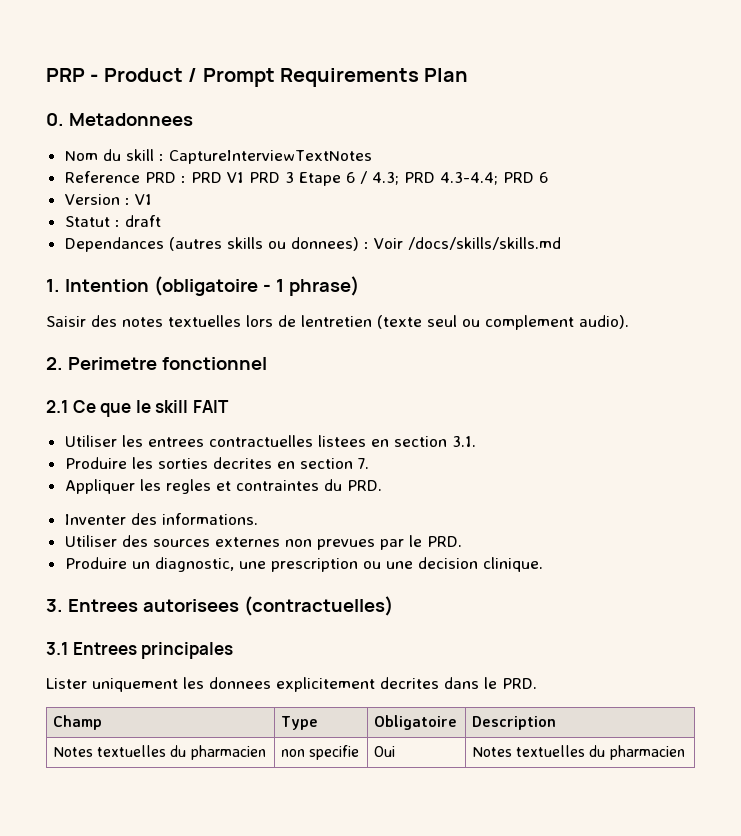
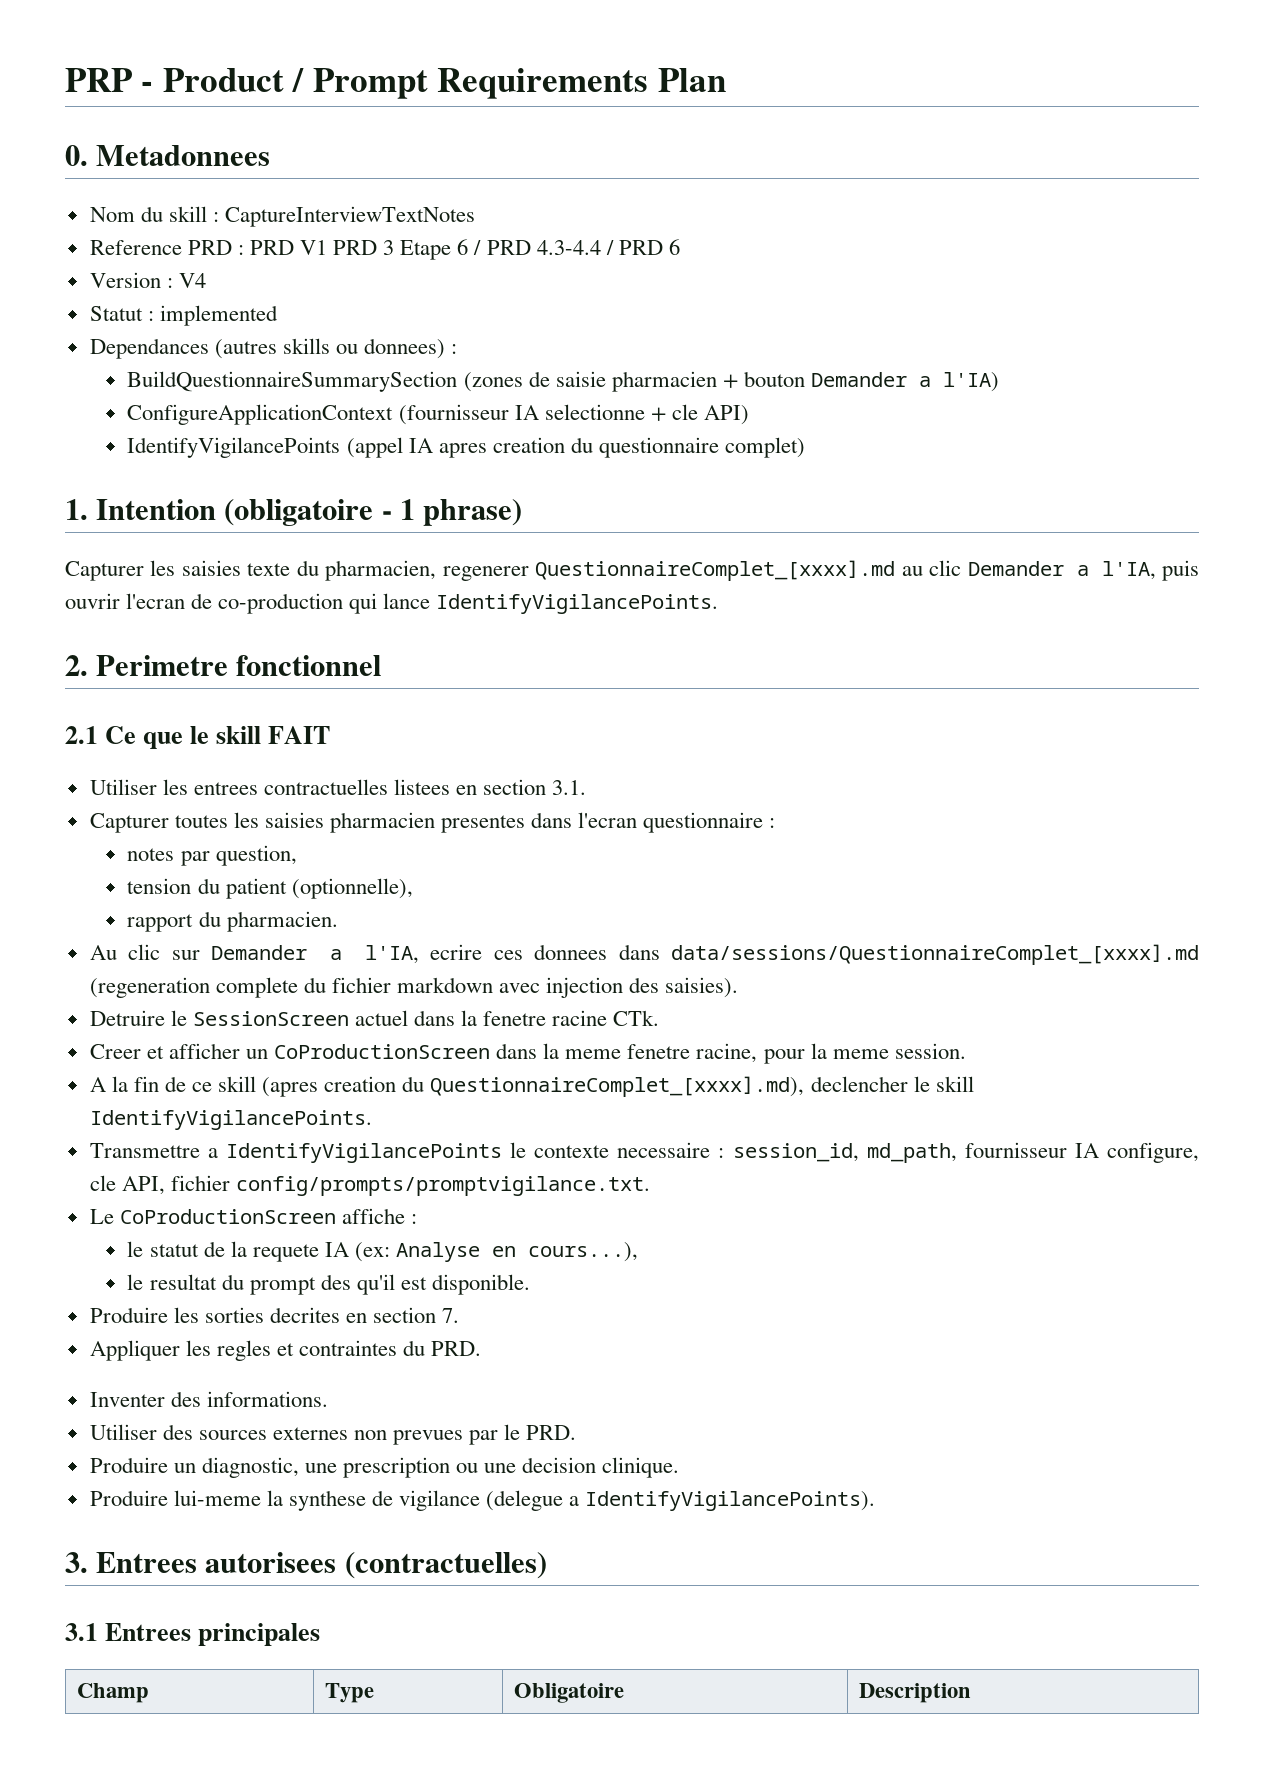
[371,172,498,185] 4.3; PRD 4.3-4.4; -> [486,240,614,255] PRD 4.3-4.4 /
[134,194,152,205] V1 -> [178,273,206,288] V4
[124,215,161,227] draft -> [159,305,278,326] implemented
[373,237,561,250] Voir /docs/skills/skills.md -> [127,371,999,392] [127,404,749,425] [127,437,805,458] // BuildQuestionnaireSummarySection (zones de saisie pharmacien + bouton Demander a l'IA) // ConfigureApplicationContext (fournisseur IA selectionne + cle API) // IdentifyVigilancePoints (appel IA apres creation du questionnaire complet)
[46,315,629,330] Saisir des notes textuelles lors de lentretien (texte seul ou complement audio). -> [65,560,1199,581] [65,593,719,614] Capturer les saisies texte du pharmacien, regenerer QuestionnaireComplet_[xxxx].md au clic Demander a l'IA, puis ouvrir l'ecran de co-production qui lance IdentifyVigilancePoints.
(476, 441) none -> [89,812,776,833] [127,845,297,866] [127,878,413,899] [127,911,338,932] [89,944,1199,965] [89,977,739,998] [89,1010,660,1026] [89,1043,966,1064] [89,1076,974,1097] [89,1110,372,1130] [89,1142,1199,1163] [89,1175,650,1196] [89,1208,417,1224] [127,1241,638,1262] [127,1274,530,1295] // Capturer toutes les saisies pharmacien presentes dans l'ecran questionnaire : // notes par question, // tension du patient (optionnelle), // rapport du pharmacien. // Au clic sur Demander a l'IA, ecrire ces donnees dans data/sessions/QuestionnaireComplet_[xxxx].md (regeneration complete du fichier markdown avec injection des saisies). // Detruire le SessionScreen actuel dans la fenetre racine CTk. // Creer et afficher un CoProductionScreen dans la meme fenetre racine, pour la meme session. // A la fin de ce skill (apres creation du QuestionnaireComplet_[xxxx].md), declencher le skill IdentifyVigilancePoints. // Transmettre a IdentifyVigilancePoints le contexte necessaire : session_id, md_path, fournisseur IA configure, cle API, fichier config/prompts/promptvigilance.txt. // Le CoProductionScreen affiche : // le statut de la requete IA (ex: Analyse en cours...), // le resultat du prompt des qu'il est disponible.
(543, 564) none -> [89,1490,876,1511] // Produire lui-meme la synthese de vigilance (delegue a IdentifyVigilancePoints).
[46,677,537,692] [53,715,103,730] [281,716,319,730] [374,715,458,730] [472,716,557,730] [53,745,266,760] [281,745,360,760] [374,746,396,757] [472,745,685,760] // Lister uniquement les donnees explicitement decrites dans le PRD. // Champ | Type | Obligatoire | Description // Notes textuelles du pharmacien | non specifie | Oui | Notes textuelles du pharmacien -> [77,1683,150,1703] [325,1683,375,1703] [514,1683,625,1703] [859,1683,972,1703] // Champ | Type | Obligatoire | Description

